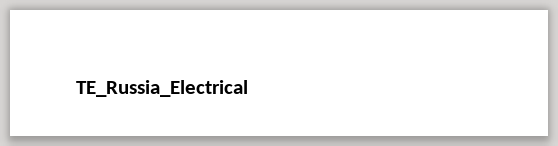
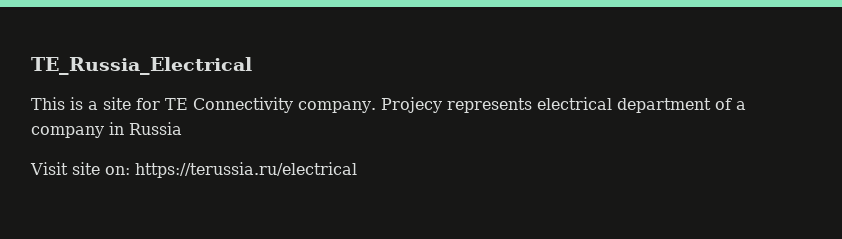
(248, 88) none -> [31,97,746,113] [31,122,182,138] [30,162,357,178] // This is a site for TE Connectivity company. Projecy represents electrical department of a company in Russia // Visit site on: https://terussia.ru/electrical

